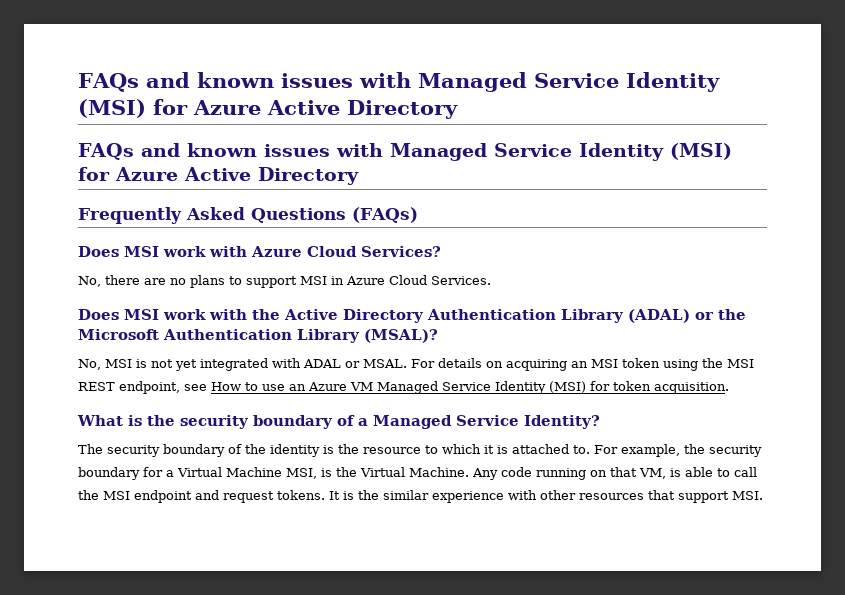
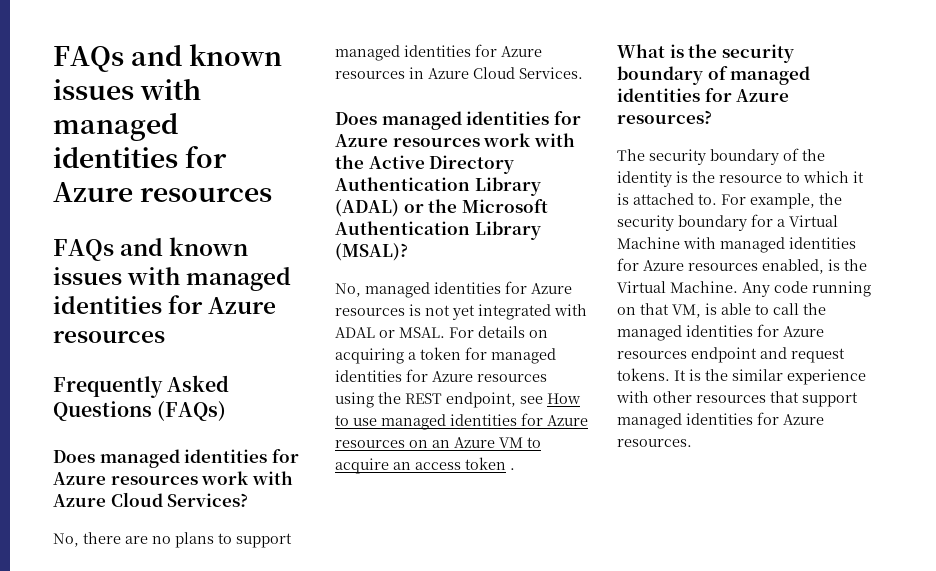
[78,72,720,92] [78,99,458,119] [78,143,732,161] [78,167,359,185] FAQs and known issues with Managed Service Identity (MSI) for Azure Active Directory // FAQs and known issues with Managed Service Identity (MSI) for Azure Active Directory -> [53,44,283,72] [53,78,202,100] [53,112,178,141] [53,146,228,168] [53,182,273,202] [53,237,249,261] [53,267,292,291] [53,295,277,314] [53,330,165,343] FAQs and known issues with managed identities for Azure resources // FAQs and known issues with managed identities for Azure resources
[124,246,159,257] MSI -> [99,449,299,468] [53,472,198,485] managed identities for Azure resources
[300,276,327,285] MSI -> [335,44,542,61] [335,71,405,79] managed identities for Azure resources
[124,309,159,320] MSI -> [381,111,581,130] [335,134,480,147] managed identities for Azure resources
[105,359,132,368] MSI -> [365,281,572,298] [335,308,405,316] managed identities for Azure resources
[571,358,660,368] an MSI token -> [408,347,556,364] [335,369,547,382] a token for managed identities for Azure resources
[727,359,754,368] MSI -> (401, 398) none
[289,381,729,394] an Azure VM Managed Service Identity (MSI) for token acquisition. -> [381,413,588,430] [335,437,541,448] [335,457,515,474] managed identities for Azure resources on an Azure VM to acquire an access token .
[358,415,600,429] a Managed Service Identity? -> [730,66,811,85] [617,88,790,102] [617,110,712,124] managed identities for Azure resources?
[286,468,317,479] MSI, -> [683,237,856,253] [617,258,824,274] with managed identities for Azure resources enabled,
[103,491,130,500] MSI -> [617,324,824,341] [617,351,687,359] managed identities for Azure resources
[732,491,763,500] MSI. -> [617,412,824,429] [617,439,692,447] managed identities for Azure resources.

